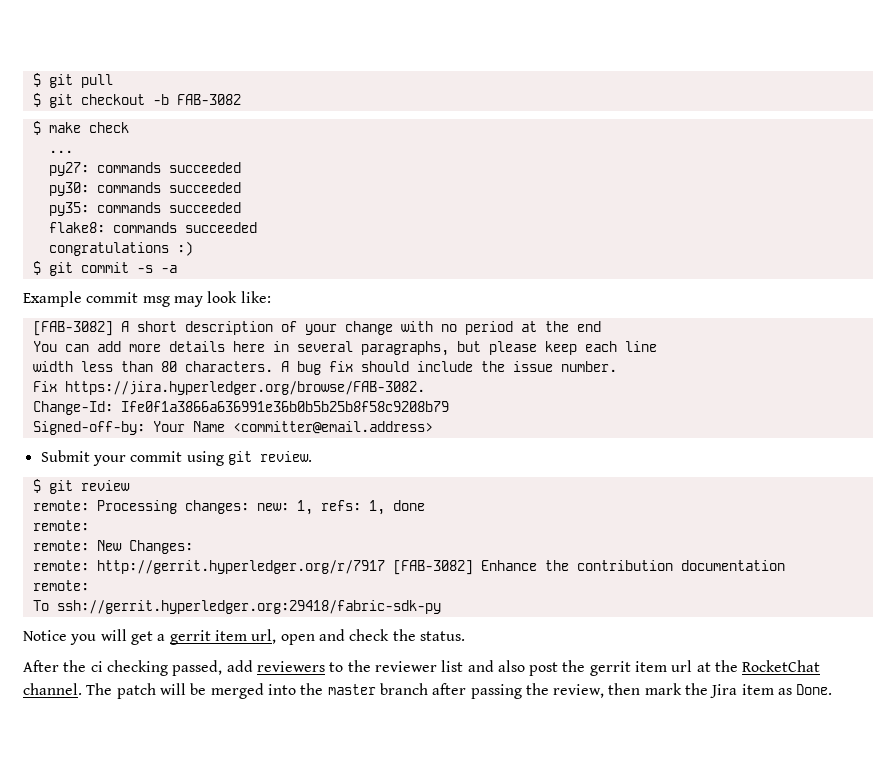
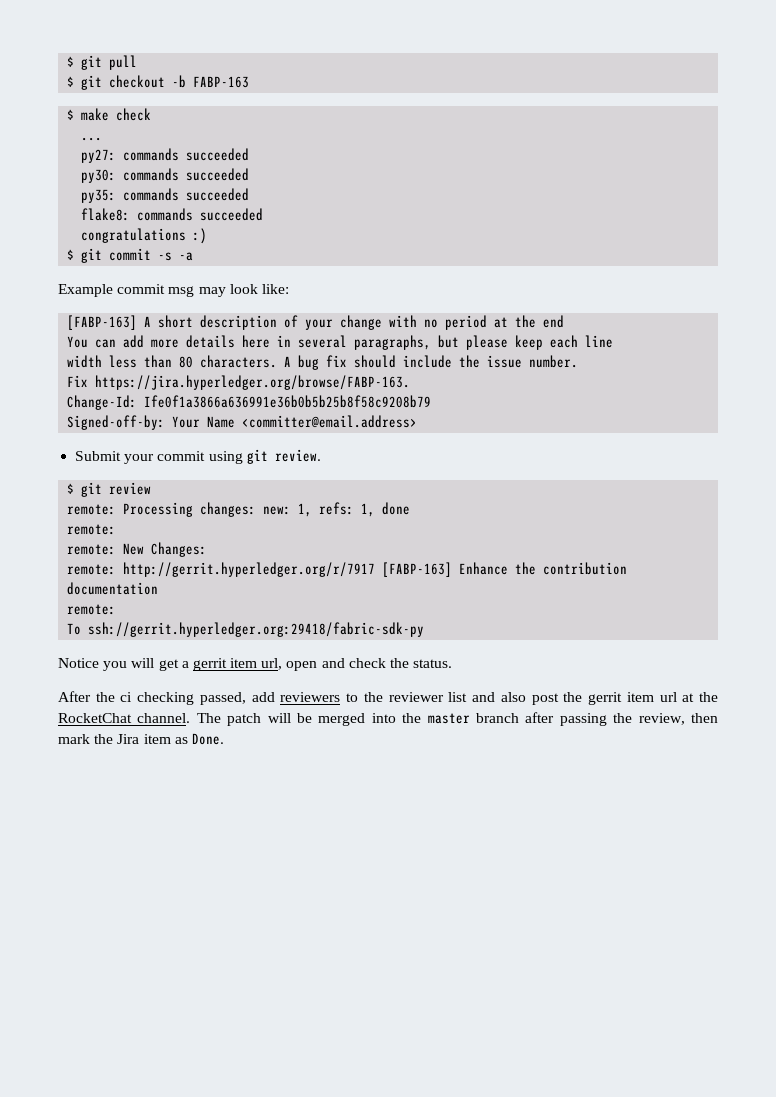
[176,94,241,105] FAB-3082 -> [193,76,250,88] FABP-163
[32,321,113,336] [FAB-3082] -> [67,315,138,330] [FABP-163]
[64,381,425,395] https://jira.hyperledger.org/browse/FAB-3082. -> [95,375,411,390] https://jira.hyperledger.org/browse/FABP-163.
[392,560,473,575] [FAB-3082] -> [382,562,453,577] [FABP-163]

